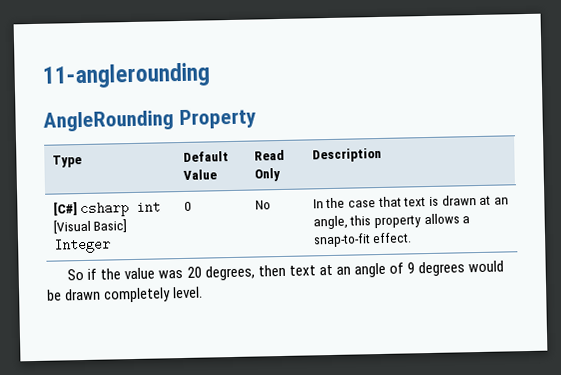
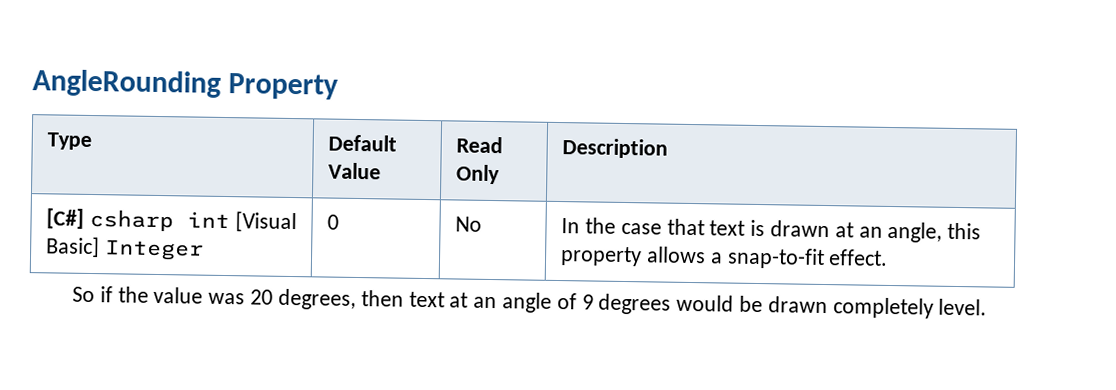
[42,62,210,89] 11-anglerounding // -> (32, 83) none

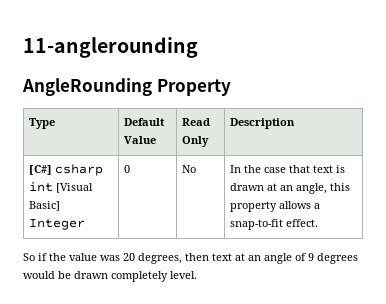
(32, 83) none -> [23,37,198,58] 11-anglerounding //

